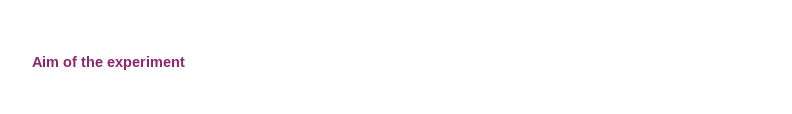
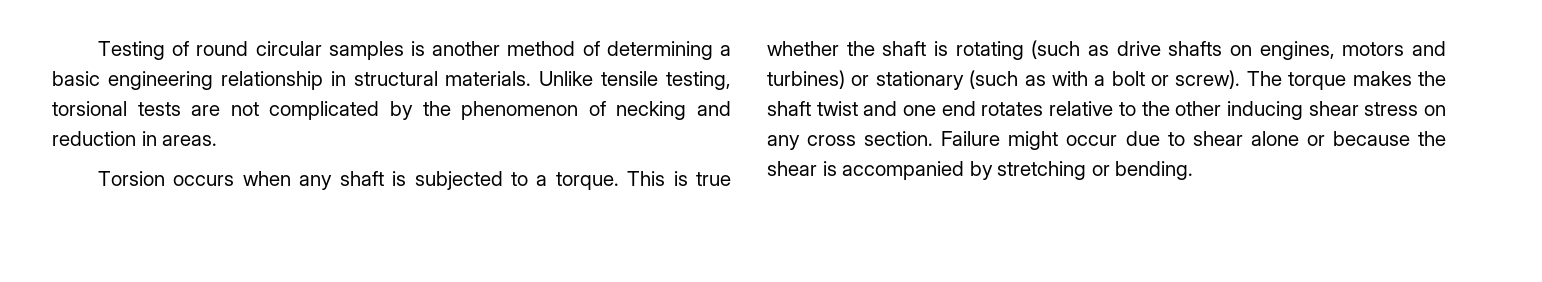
[32,56,185,70] Aim of the experiment -> [98,41,731,60] [52,71,731,90] [52,101,732,120] [52,131,218,146] [98,171,731,190] [767,40,1446,60] [767,70,1446,90] [767,101,1446,120] [767,131,1446,150] [767,161,1194,180] Testing of round circular samples is another method of determining a basic engineering relationship in structural materials. Unlike tensile testing, torsional tests are not complicated by the phenomenon of necking and reduction in areas. // Torsion occurs when any shaft is subjected to a torque. This is true whether the shaft is rotating (such as drive shafts on engines, motors and turbines) or stationary (such as with a bolt or screw). The torque makes the shaft twist and one end rotates relative to the other inducing shear stress on any cross section. Failure might occur due to shear alone or because the shear is accompanied by stretching or bending.

